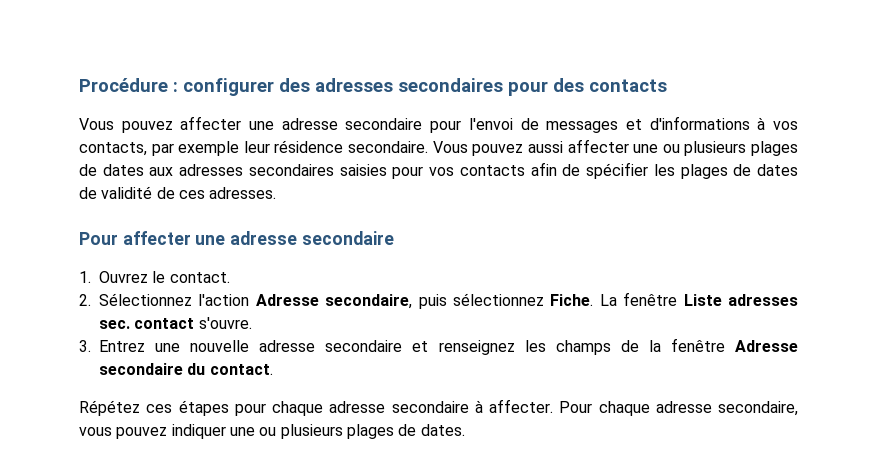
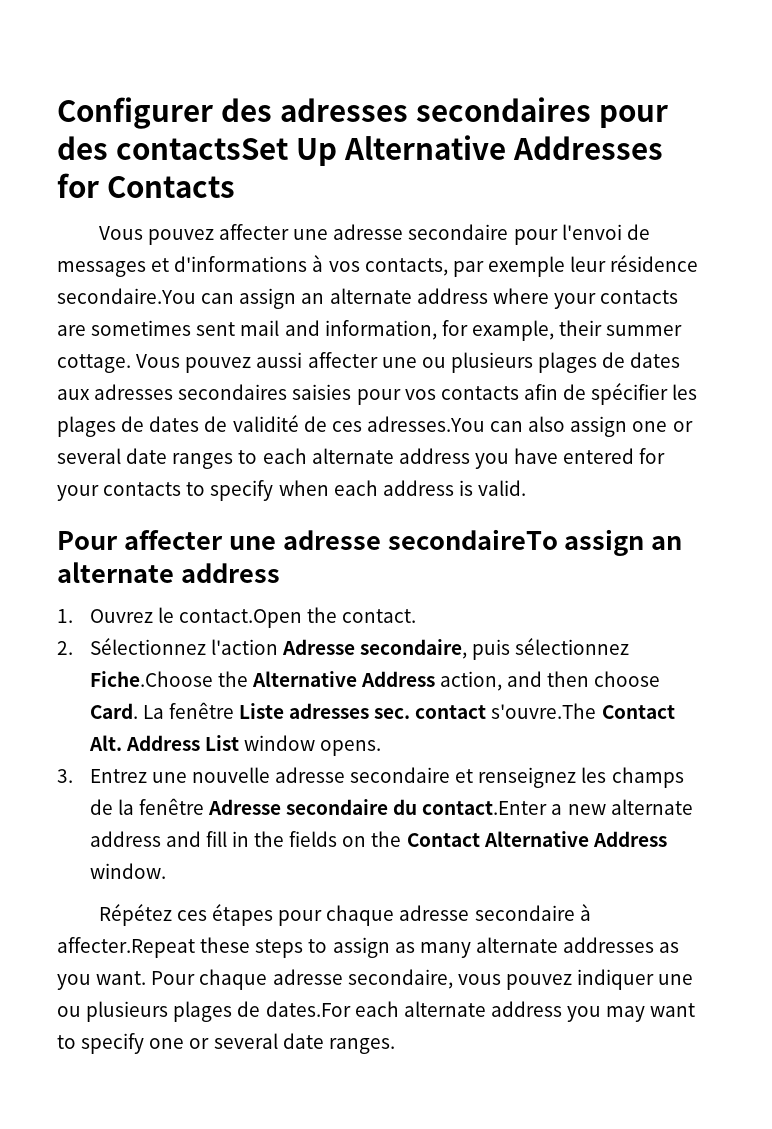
[79,78,274,96] Procédure : configurer -> [57,97,213,129] Configurer
[589,79,667,92] contacts -> [115,135,663,166] [57,173,235,198] contactsSet Up Alternative Addresses for Contacts
[348,141,429,153] secondaire. -> [57,288,679,309] [57,320,683,341] [57,354,131,373] secondaire.You can assign an alternate address where your contacts are sometimes sent mail and information, for example, their summer cottage.
[209,187,277,199] adresses. -> [366,416,693,437] [57,448,666,469] [57,480,527,501] adresses.You can also assign one or several date ranges to each alternate address you have entered for your contacts to specify when each address is valid.
[301,231,394,245] secondaire -> [387,529,683,556] [57,562,280,583] secondaireTo assign an alternate address
(166, 277) none -> [178,607,337,628] contact.Open the
[550,294,594,306] Fiche. -> [89,671,661,691] [89,703,138,719] Fiche.Choose the Alternative Address action, and then choose Card.
[198,317,252,329] s'ouvre. -> [491,703,675,719] [88,735,382,756] s'ouvre.The Contact Alt. Address List window opens.
[209,364,273,375] contact. -> [422,799,693,815] [89,831,667,847] [89,863,166,879] contact.Enter a new alternate address and fill in the fields on the Contact Alternative Address window.
[489,399,553,413] affecter. -> [57,937,680,958] [57,971,147,990] affecter.Repeat these steps to assign as many alternate addresses as you want.
[420,424,465,436] dates. -> [265,1001,696,1022] [57,1033,395,1054] dates.For each alternate address you may want to specify one or several date ranges.

